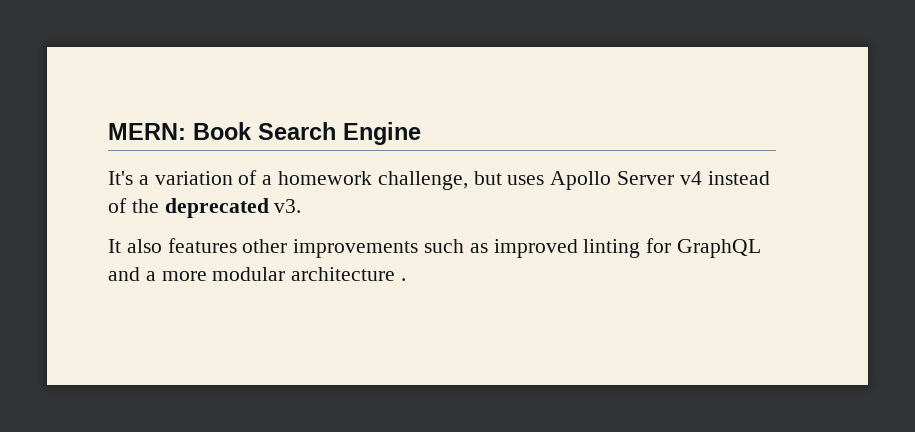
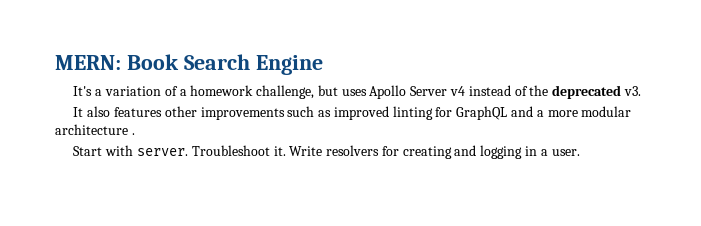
(407, 279) none -> [73,145,580,159] // Start with server. Troubleshoot it. Write resolvers for creating and logging in a user.

